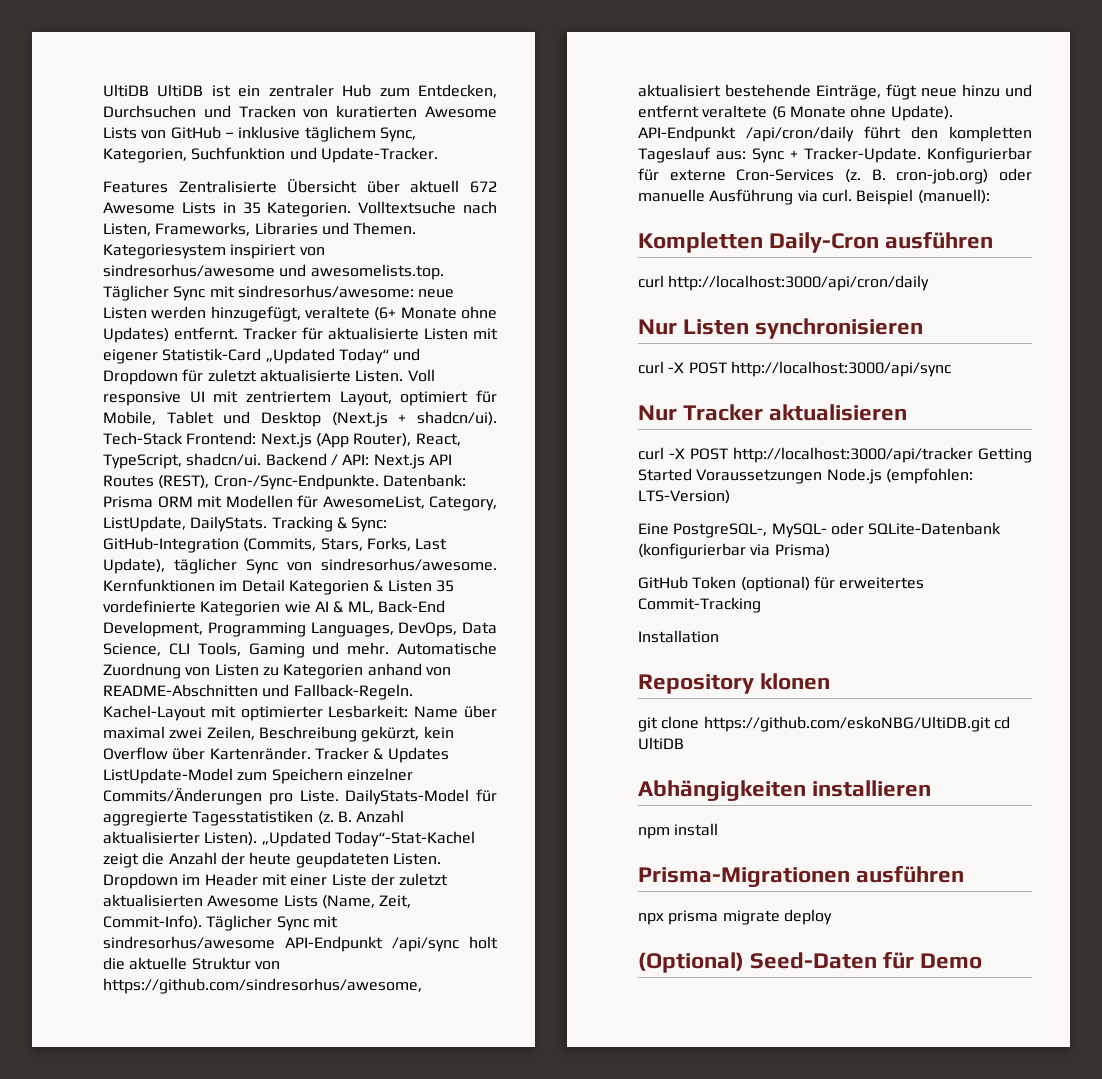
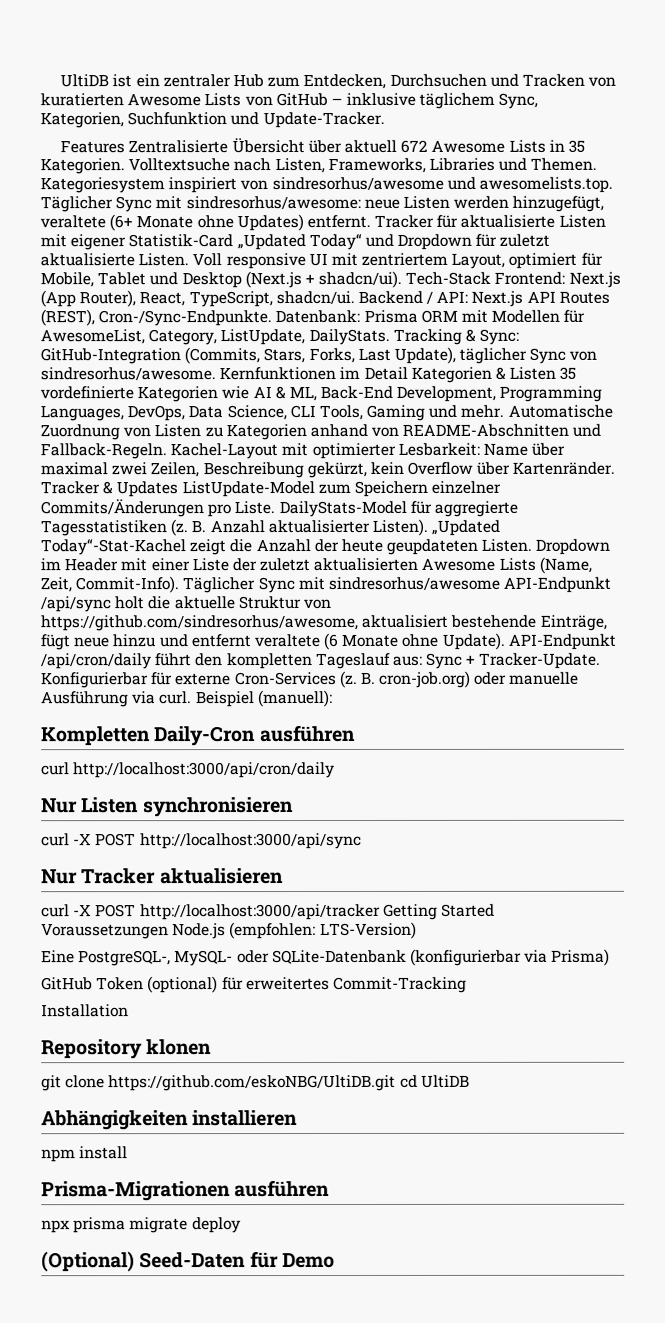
[103,84,204,97] UltiDB UltiDB -> [60,74,110,88] UltiDB

